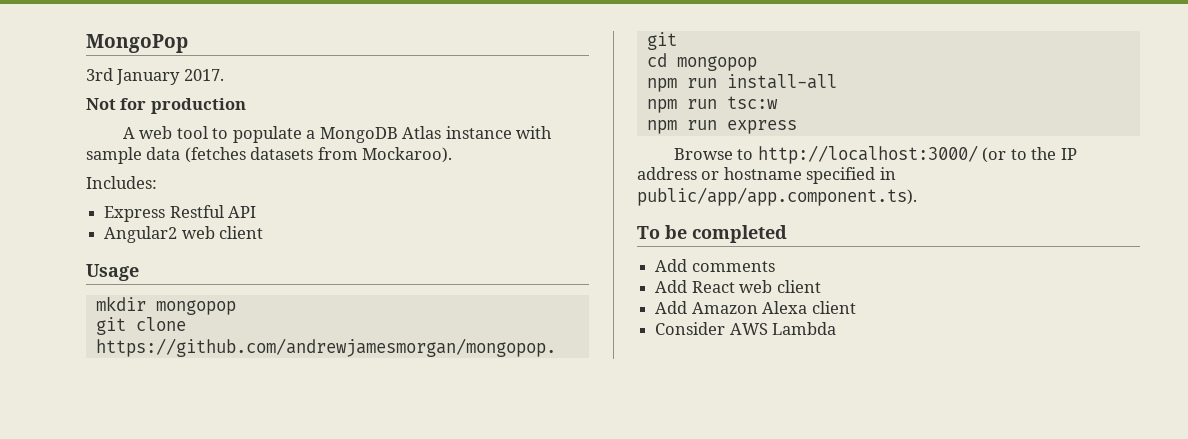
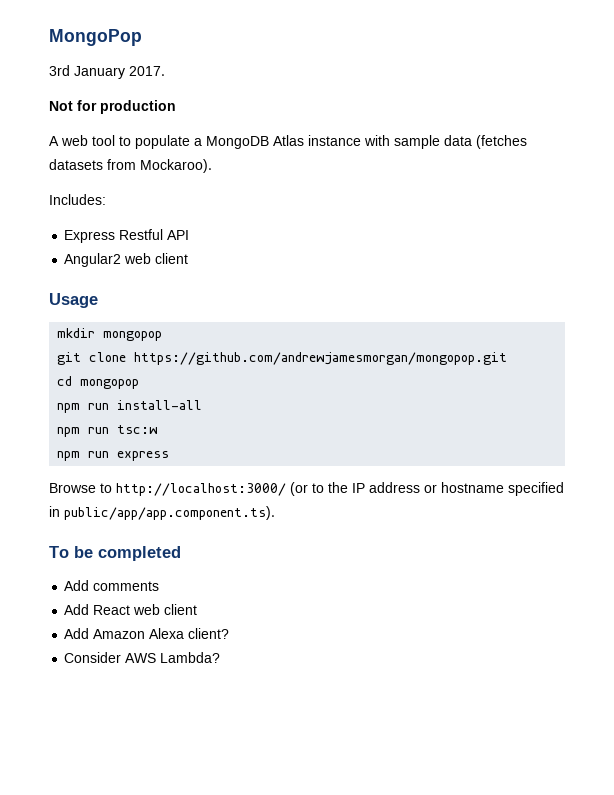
[811,301,856,314] client -> [188,628,230,639] client?
[772,322,837,335] Lambda -> [160,652,221,663] Lambda?

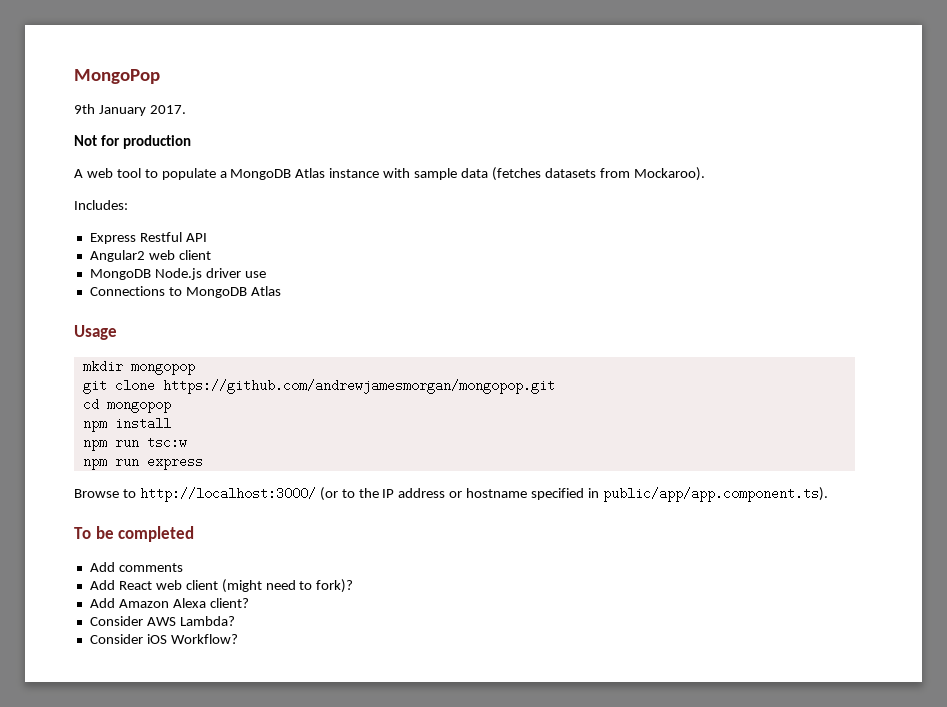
[49,65,70,76] 3rd -> [74,104,95,114] 9th
(189, 258) none -> [89,268,266,280] [89,286,281,298] // MongoDB Node.js driver use // Connections to MongoDB Atlas
[88,400,203,410] run install-all -> [114,417,171,430] install
(198, 609) none -> [221,579,354,593] (might need to fork)?
(221, 657) none -> [89,634,238,644] // Consider iOS Workflow?

